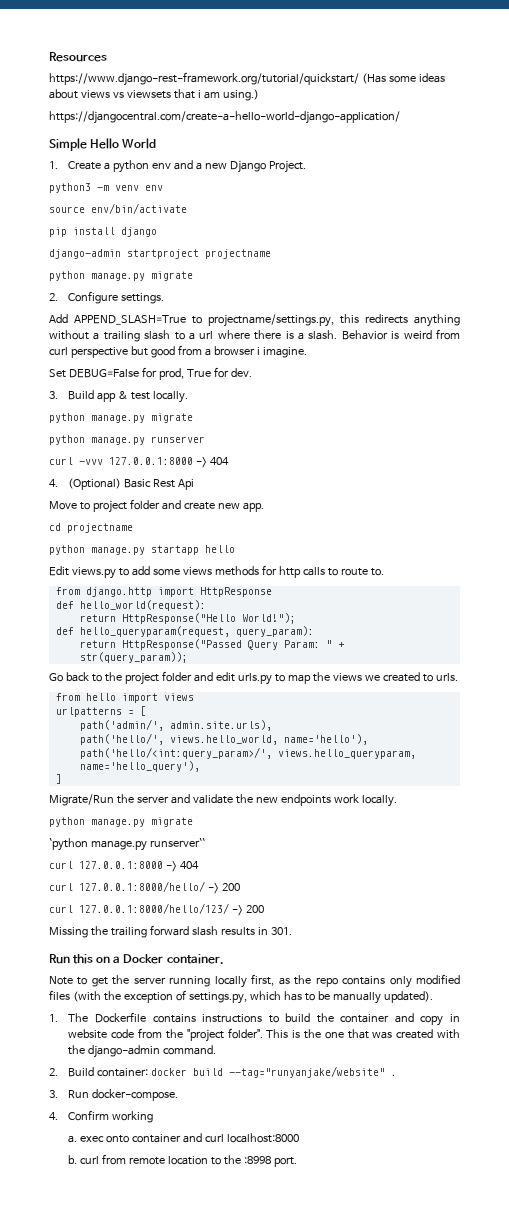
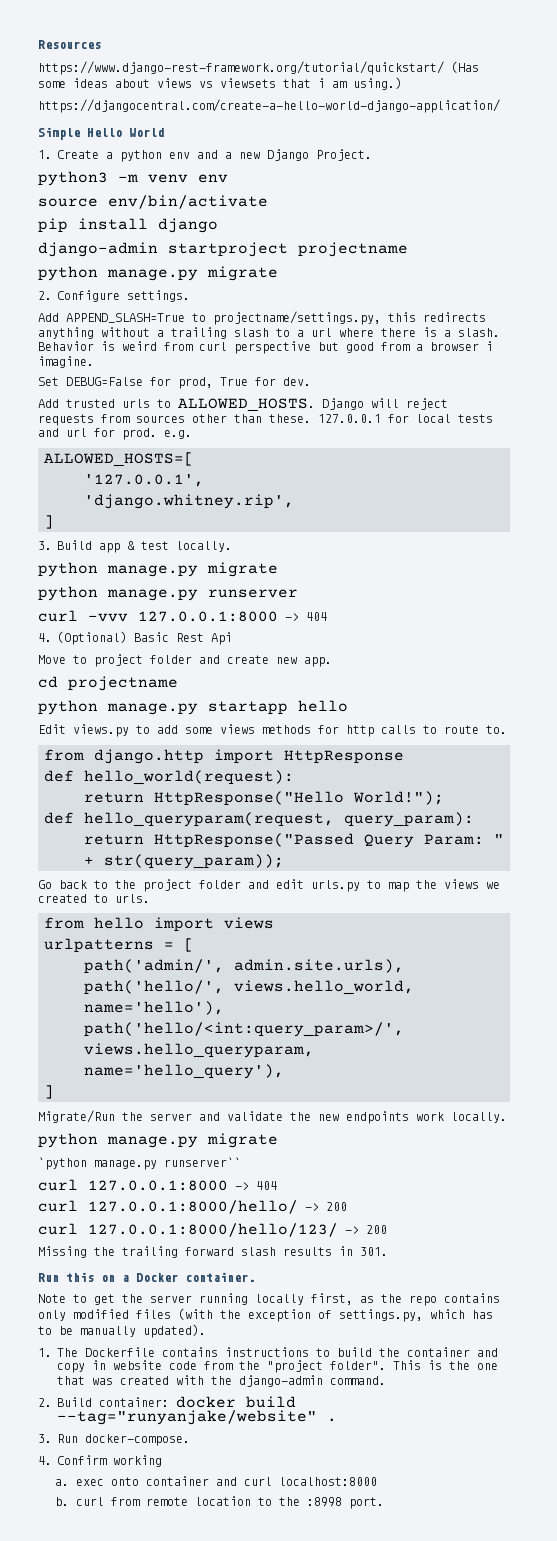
(252, 372) none -> [38,398,448,412] [38,414,493,426] [38,428,192,440] [44,452,194,467] [84,474,204,487] [84,494,294,509] [44,515,54,529] // Add trusted urls to ALLOWED_HOSTS. Django will reject requests from sources other than these. 127.0.0.1 for local tests and url for prod. e.g. // ALLOWED_HOSTS=[ // '127.0.0.1', // 'django.whitney.rip', // ]

